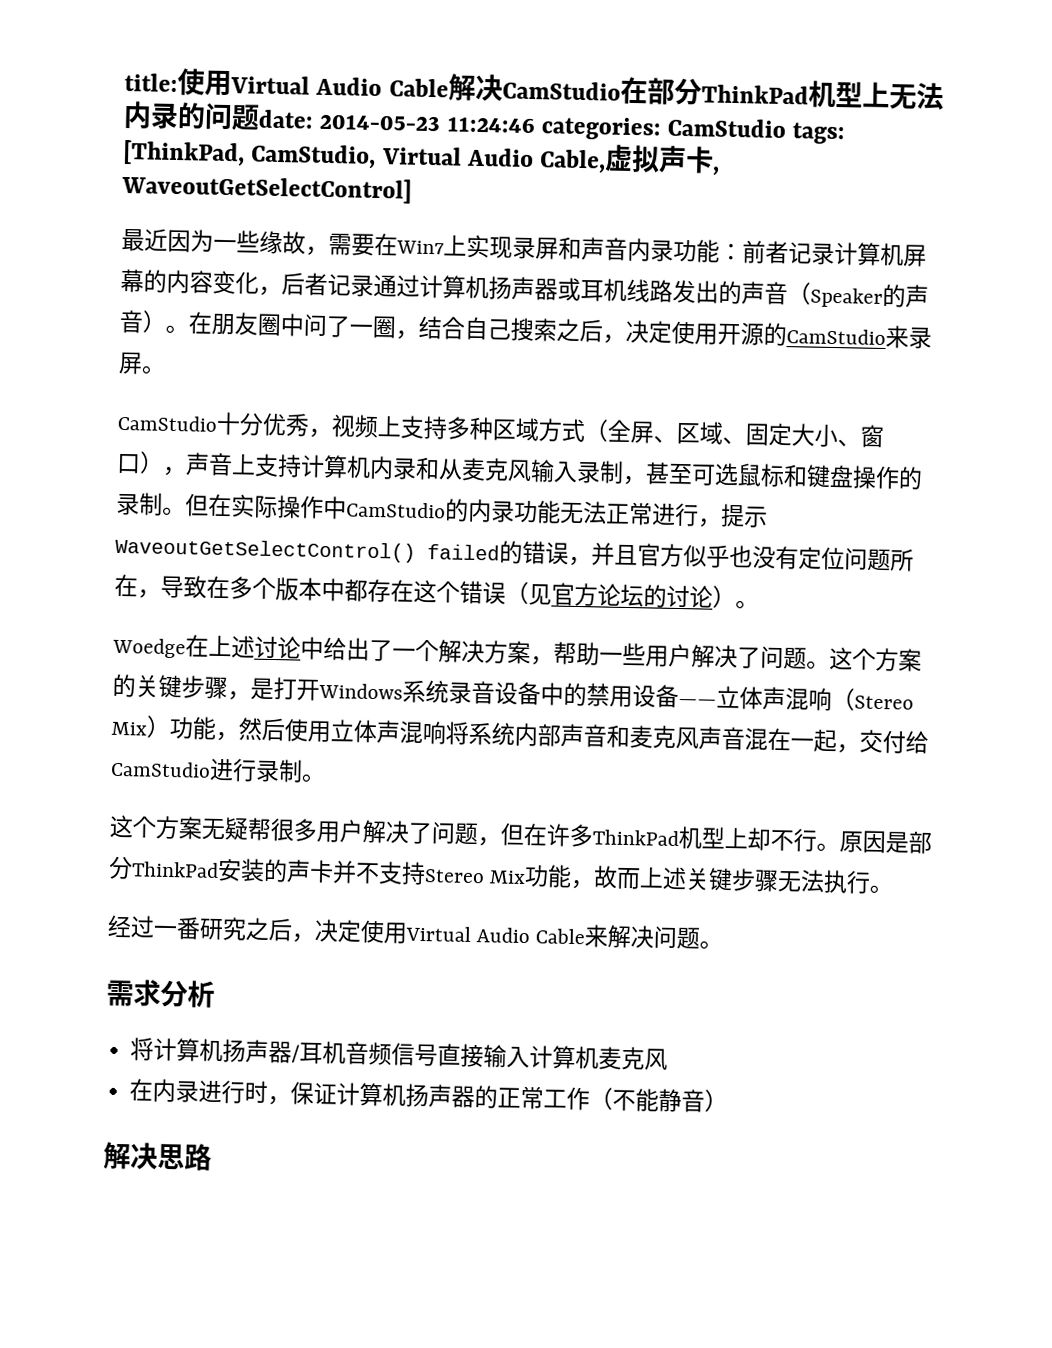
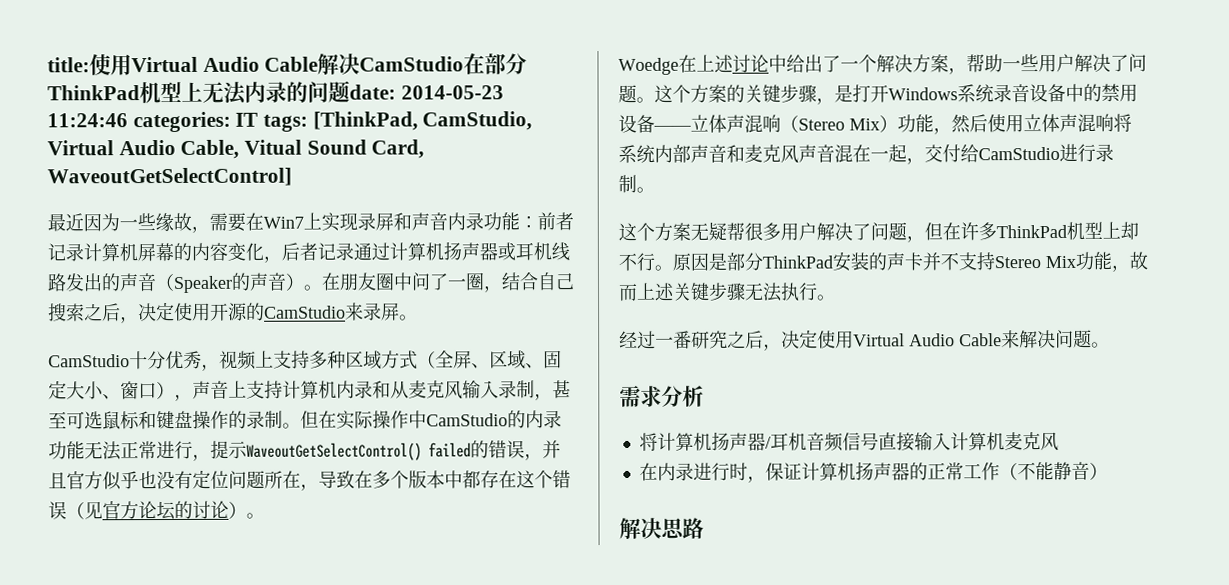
[667,117,787,139] CamStudio -> [235,112,259,127] IT
[604,144,721,176] 虚拟声卡, -> [244,139,425,159] Vitual Sound Card,

